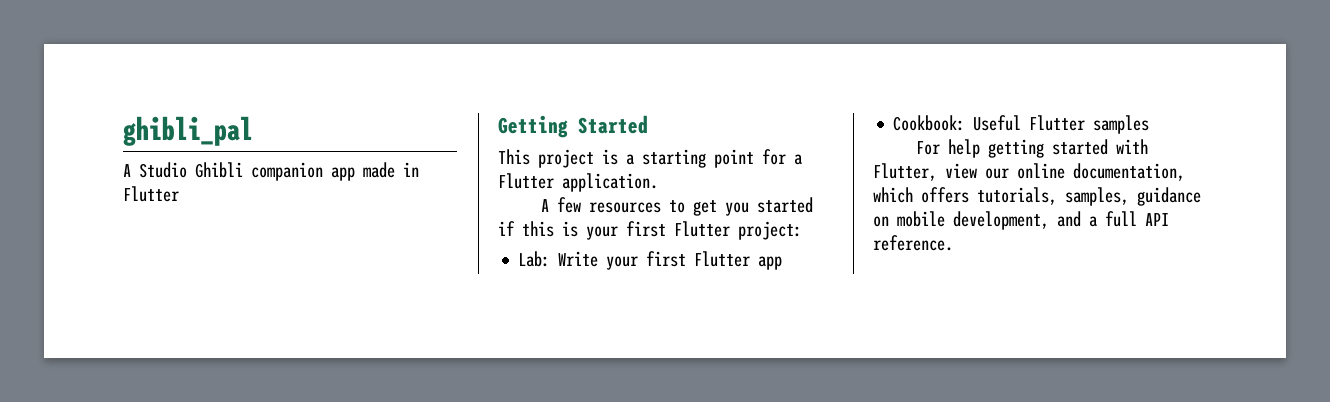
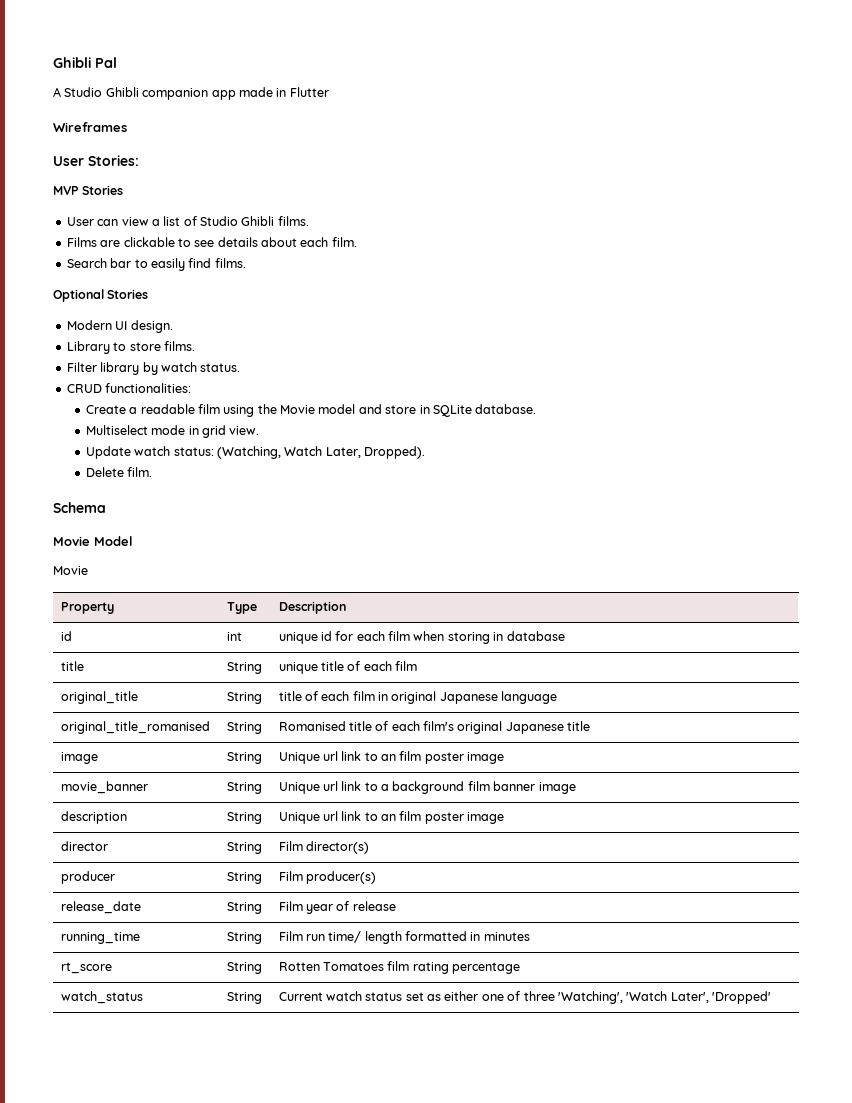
[123,116,253,146] ghibli_pal -> [53,57,117,68] Ghibli Pal
[498,115,648,138] [498,149,802,168] [498,173,658,192] [540,197,813,216] [498,221,802,240] [518,251,783,270] [893,115,1150,134] [915,139,1148,158] [873,163,1185,181] [873,187,1201,206] [873,211,1169,230] [873,235,953,251] Getting Started // This project is a starting point for a Flutter application. // A few resources to get you started if this is your first Flutter project: // Lab: Write your first Flutter app // Cookbook: Useful Flutter samples // For help getting started with Flutter, view our online documentation, which offers tutorials, samples, guidance on mobile development, and a full API reference. -> [53,122,127,132] [53,155,139,166] [53,185,124,195] [66,216,309,226] [66,237,357,247] [66,258,246,271] [53,289,149,302] [66,320,173,333] [66,341,195,354] [66,362,241,375] [66,383,192,393] [85,404,537,417] [85,425,260,438] [85,446,426,459] [85,467,153,477] [53,502,106,513] [53,536,133,546] [53,566,88,575] [60,602,114,614] [226,602,257,614] [278,601,346,614] [60,631,72,641] [226,632,242,641] [278,631,565,644] [60,661,84,671] [226,662,262,674] [278,661,418,674] [60,691,138,704] [226,692,262,704] [278,691,558,704] [60,721,210,734] [226,722,262,734] [278,721,591,734] [60,752,98,764] [226,752,262,764] [278,751,505,764] [60,781,148,794] [226,782,262,794] [278,781,576,794] [60,811,127,824] [226,812,262,824] [278,811,505,824] [60,841,108,851] [226,842,262,854] [278,841,369,854] [60,871,115,884] [226,872,262,884] [278,871,376,884] [60,901,141,914] [226,902,262,914] [278,901,396,914] [60,932,140,944] [226,932,262,944] [278,931,530,944] [60,962,112,974] [226,962,262,974] [278,961,521,974] [60,991,143,1004] [226,992,262,1004] [278,991,772,1004] Wireframes // User Stories: // MVP Stories // User can view a list of Studio Ghibli films. // Films are clickable to see details about each film. // Search bar to easily find films. // Optional Stories // Modern UI design. // Library to store films. // Filter library by watch status. // CRUD functionalities: // Create a readable film using the Movie model and store in SQLite database. // Multiselect mode in grid view. // Update watch status: (Watching, Watch Later, Dropped). // Delete film. // Schema // Movie Model // Movie // Property | Type | Description // id | int | unique id for each film when storing in database // title | String | unique title of each film // original_title | String | title of each film in original Japanese language // original_title_romanised | String | Romanised title of each film's original Japanese title // image | String | Unique url link to an film poster image // movie_banner | String | Unique url link to a background film banner image // description | String | Unique url link to an film poster image // director | String | Film director(s) // producer | String | Film producer(s) // release_date | String | Film year of release // running_time | String | Film run time/ length formatted in minutes // rt_score | String | Rotten Tomatoes film rating percentage // watch_status | String | Current watch status set as either one of three 'Watching', 'Watch Later', 'Dropped'

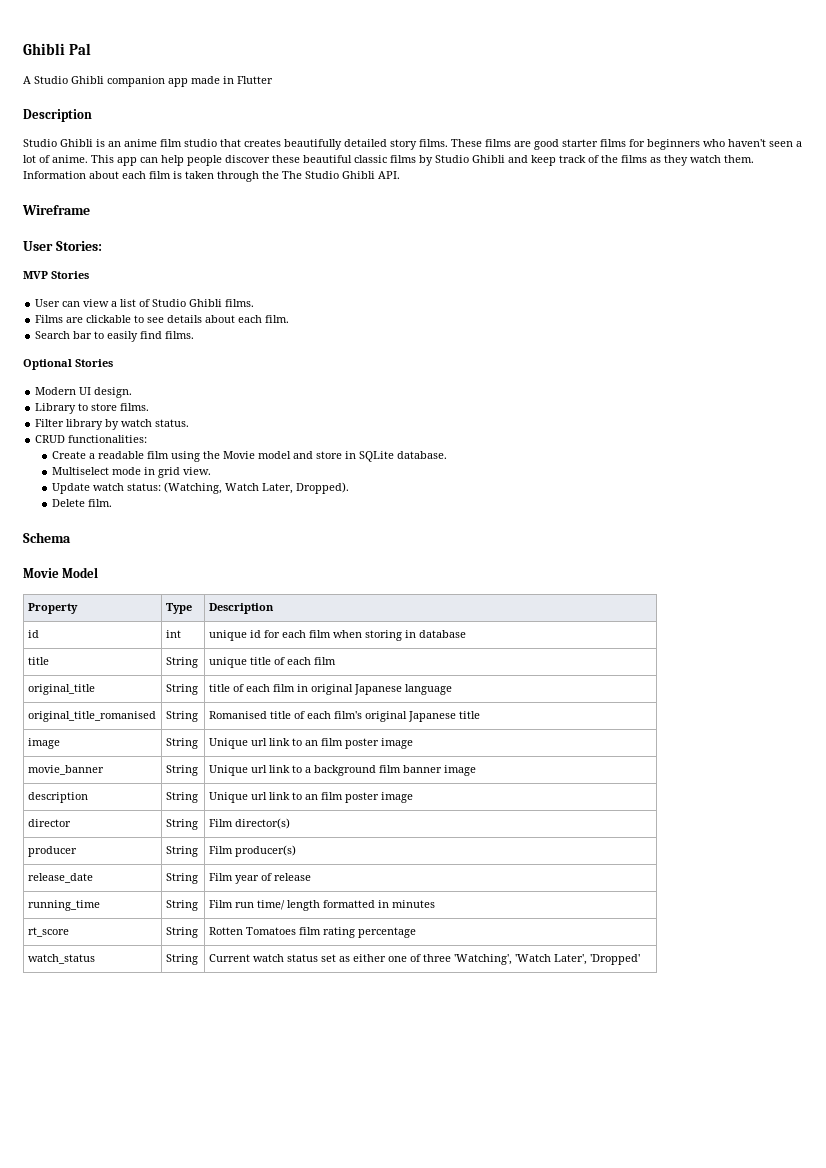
[53,122,127,132] Wireframes -> [23,109,92,122] [23,139,802,150] [23,155,754,166] [23,171,400,182] [22,205,90,215] Description // Studio Ghibli is an anime film studio that creates beautifully detailed story films. These films are good starter films for beginners who haven't seen a lot of anime. This app can help people discover these beautiful classic films by Studio Ghibli and keep track of the films as they watch them. Information about each film is taken through the The Studio Ghibli API. // Wireframe
[53,566,88,575] // Movie -> (99, 572) none

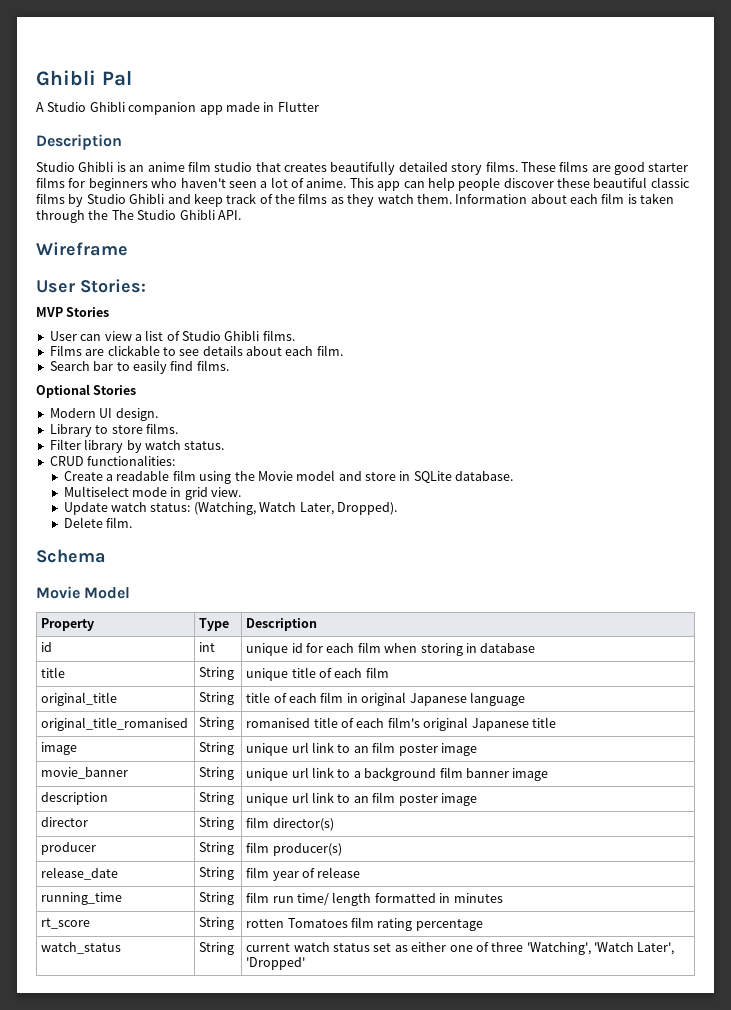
[208,711,267,719] Romanised -> [246,718,311,728] romanised
[208,738,248,749] Unique -> [246,743,289,756] unique
[208,765,248,776] Unique -> [246,768,289,781] unique
[208,792,248,803] Unique -> [246,793,289,806] unique
[208,819,233,827] Film -> [246,817,270,828] film
[208,846,233,854] Film -> [246,842,270,853] film
[208,873,233,881] Film -> [246,867,270,878] film
[208,900,233,908] Film -> [246,892,270,903] film
[208,927,243,935] Rotten -> [246,919,285,928] rotten
[208,954,250,962] Current -> [246,943,291,952] current

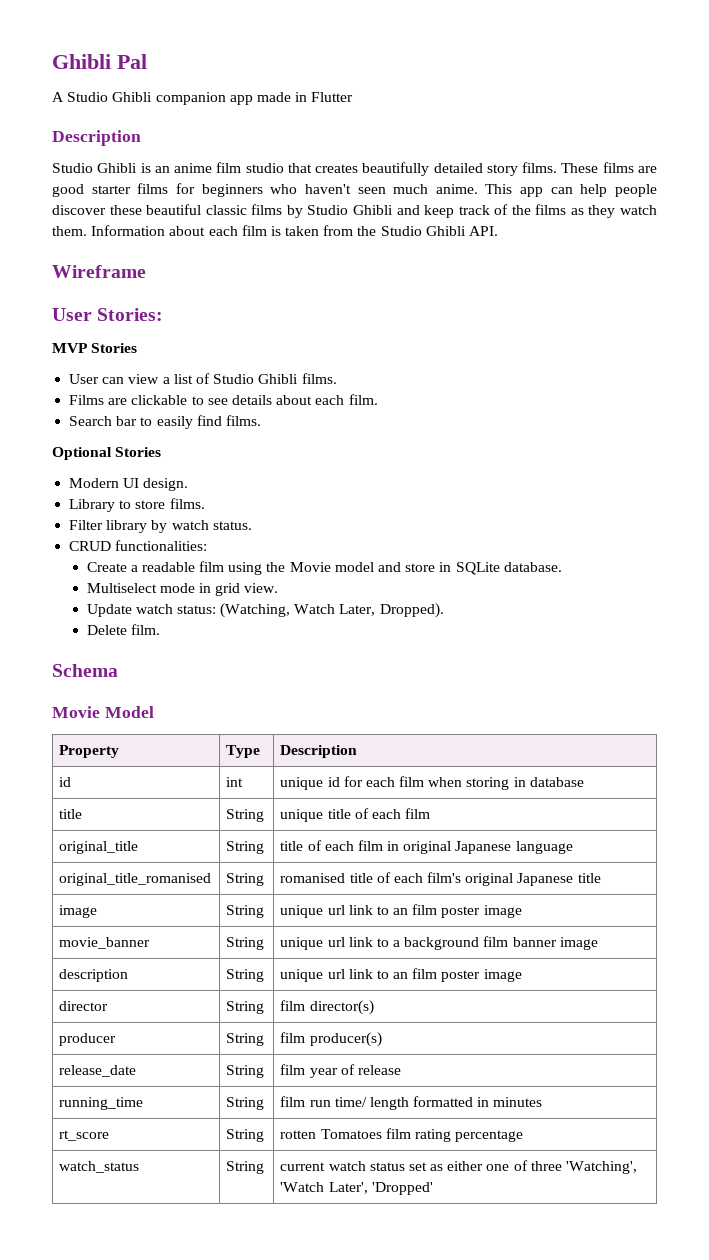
[260,177,304,188] a lot of -> [393,184,429,194] much
[36,210,134,223] through the The -> [323,225,377,236] from the

